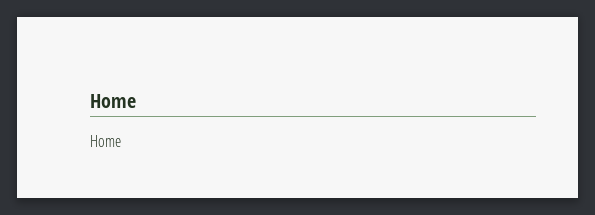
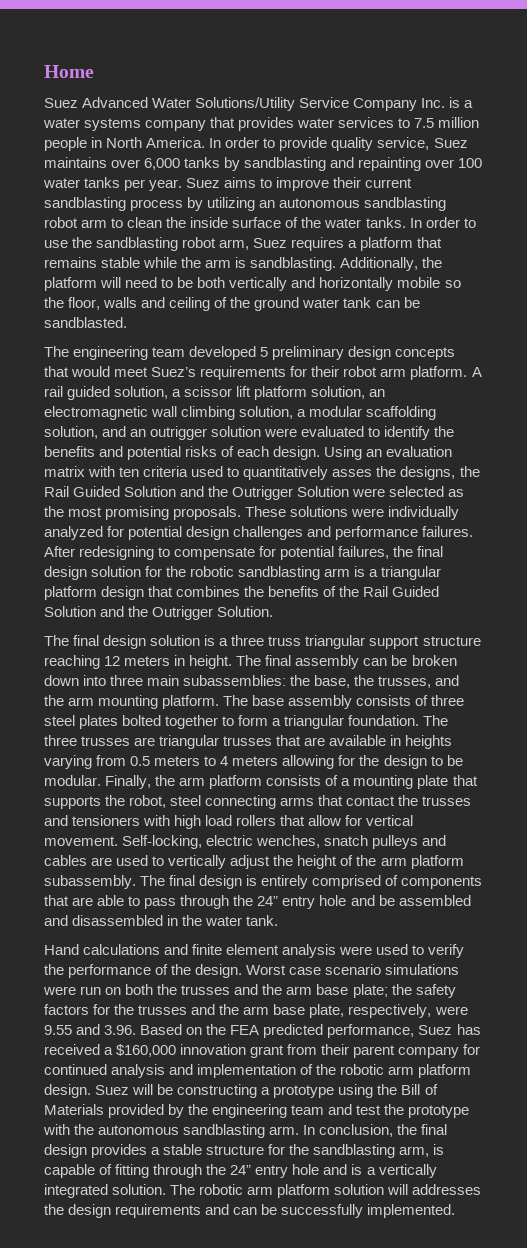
[90,135,121,147] Home -> [44,97,474,111] [43,117,480,131] [44,137,468,151] [44,157,483,171] [43,177,413,191] [44,197,447,211] [44,217,476,228] [44,237,443,251] [44,257,443,271] [44,277,461,291] [44,297,420,311] [44,317,127,328] [44,346,456,360] [44,366,482,380] [44,386,386,400] [44,406,437,420] [44,426,455,440] [44,446,453,460] [44,466,480,480] [44,486,465,500] [44,506,460,520] [44,526,474,540] [44,546,444,560] [44,566,442,580] [44,586,440,600] [44,606,274,620] [44,635,481,649] [44,655,457,669] [44,675,460,688] [44,695,465,709] [44,715,449,729] [44,735,453,749] [44,755,463,769] [44,775,478,789] [44,795,472,809] [44,815,414,829] [44,835,447,849] [44,855,464,869] [44,875,483,889] [44,895,471,909] [44,915,279,926] [44,944,465,958] [44,964,460,978] [43,984,456,998] [44,1004,468,1018] [44,1024,481,1038] [44,1044,481,1058] [44,1064,472,1078] [44,1084,438,1098] [44,1104,470,1118] [43,1124,448,1138] [44,1144,445,1158] [44,1164,437,1178] [44,1184,482,1198] [44,1204,456,1218] Suez Advanced Water Solutions/Utility Service Company Inc. is a water systems company that provides water services to 7.5 million people in North America. In order to provide quality service, Suez maintains over 6,000 tanks by sandblasting and repainting over 100 water tanks per year. Suez aims to improve their current sandblasting process by utilizing an autonomous sandblasting robot arm to clean the inside surface of the water tanks. In order to use the sandblasting robot arm, Suez requires a platform that remains stable while the arm is sandblasting. Additionally, the platform will need to be both vertically and horizontally mobile so the floor, walls and ceiling of the ground water tank can be sandblasted. // The engineering team developed 5 preliminary design concepts that would meet Suez’s requirements for their robot arm platform. A rail guided solution, a scissor lift platform solution, an electromagnetic wall climbing solution, a modular scaffolding solution, and an outrigger solution were evaluated to identify the benefits and potential risks of each design. Using an evaluation matrix with ten criteria used to quantitatively asses the designs, the Rail Guided Solution and the Outrigger Solution were selected as the most promising proposals. These solutions were individually analyzed for potential design challenges and performance failures. After redesigning to compensate for potential failures, the final design solution for the robotic sandblasting arm is a triangular platform design that combines the benefits of the Rail Guided Solution and the Outrigger Solution. // The final design solution is a three truss triangular support structure reaching 12 meters in height. The final assembly can be broken down into three main subassemblies: the base, the trusses, and the arm mounting platform. The base assembly consists of three steel plates bolted together to form a triangular foundation. The three trusses are triangular trusses that are available in heights varying from 0.5 meters to 4 meters allowing for the design to be modular. Finally, the arm platform consists of a mounting plate that supports the robot, steel connecting arms that contact the trusses and tensioners with high load rollers that allow for vertical movement. Self-locking, electric wenches, snatch pulleys and cables are used to vertically adjust the height of the arm platform subassembly. The final design is entirely comprised of components that are able to pass through the 24” entry hole and be assembled and disassembled in the water tank. // Hand calculations and finite element analysis were used to verify the performance of the design. Worst case scenario simulations were run on both the trusses and the arm base plate; the safety factors for the trusses and the arm base plate, respectively, were 9.55 and 3.96. Based on the FEA predicted performance, Suez has received a $160,000 innovation grant from their parent company for continued analysis and implementation of the robotic arm platform design. Suez will be constructing a prototype using the Bill of Materials provided by the engineering team and test the prototype with the autonomous sandblasting arm. In conclusion, the final design provides a stable structure for the sandblasting arm, is capable of fitting through the 24” entry hole and is a vertically integrated solution. The robotic arm platform solution will addresses the design requirements and can be successfully implemented.

